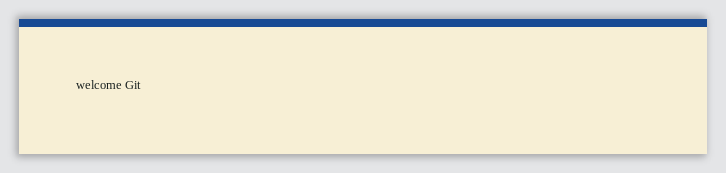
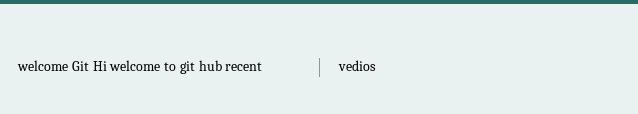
(142, 85) none -> [92,60,376,74] Hi welcome to git hub recent vedios

